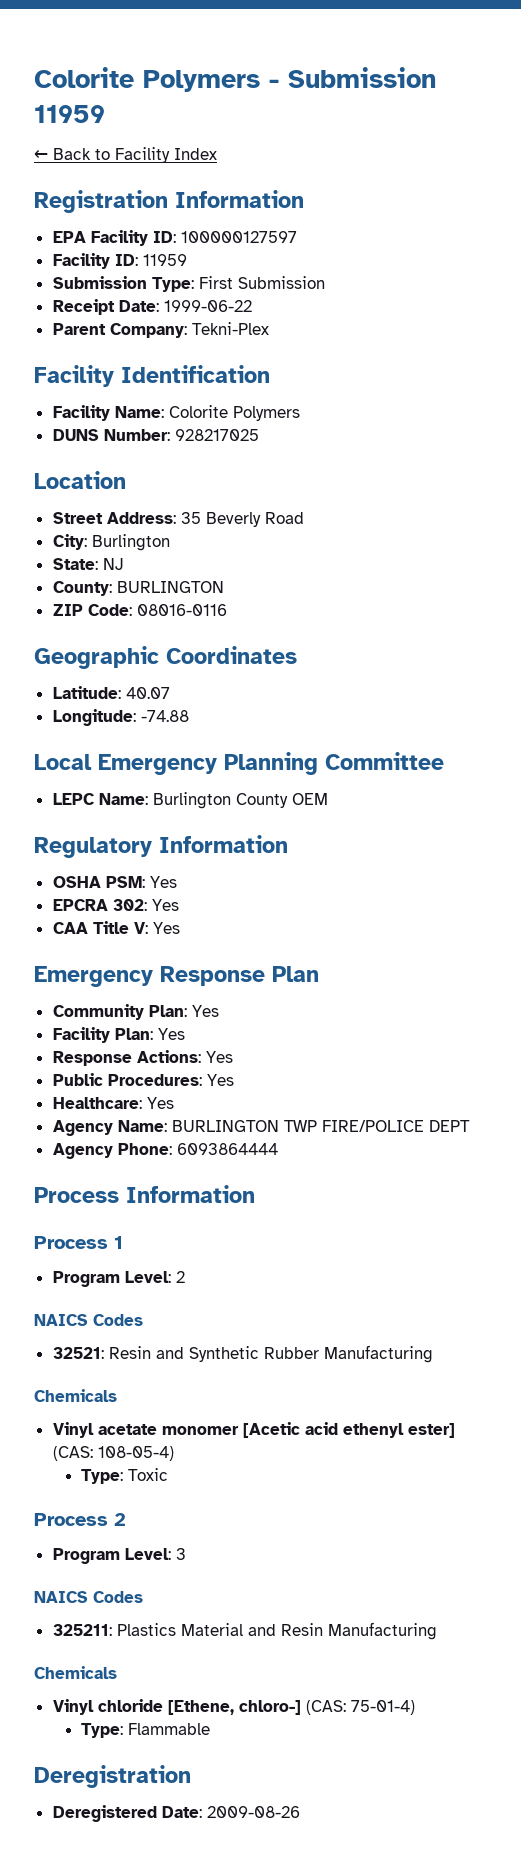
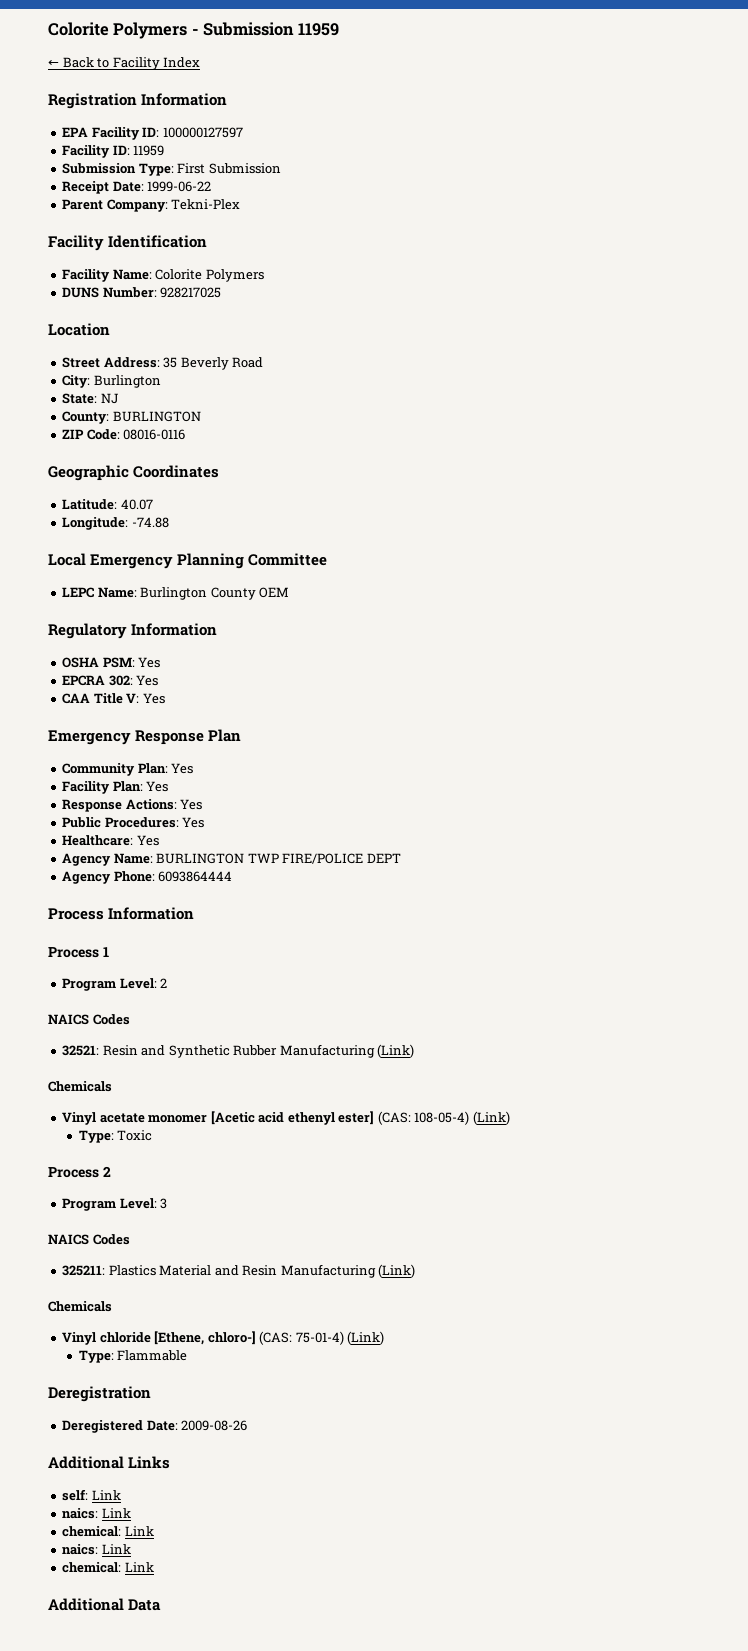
(433, 1354) none -> [377,1044,415,1058] (Link)
(174, 1453) none -> [472,1111,510,1125] (Link)
(437, 1631) none -> [378,1264,416,1278] (Link)
(415, 1707) none -> [347,1331,385,1345] (Link)
(300, 1812) none -> [48,1456,171,1469] [62,1489,121,1501] [62,1508,131,1519] [62,1526,154,1537] [62,1544,131,1555] [62,1562,154,1573] [48,1598,162,1611] // Additional Links // self: Link // naics: Link // chemical: Link // naics: Link // chemical: Link // Additional Data

